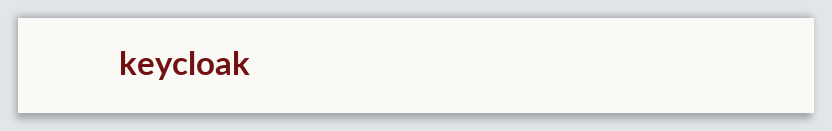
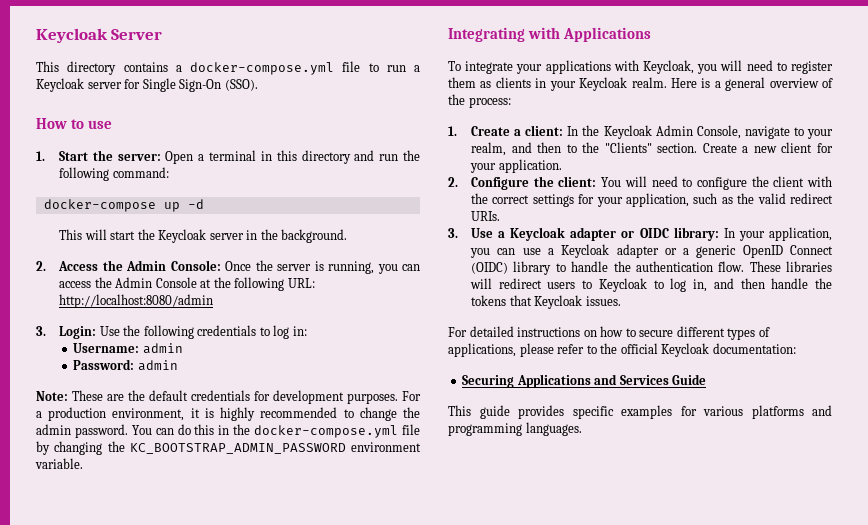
[119,51,250,80] keycloak -> [36,28,163,43] [36,61,420,75] [36,78,258,92] [36,118,113,129] [36,150,420,164] [59,167,169,181] [43,199,204,212] [59,229,348,243] [36,260,420,274] [59,277,315,291] [59,294,214,308] [36,325,307,339] [73,343,183,354] [73,359,178,371] [36,390,421,404] [36,407,421,421] [36,424,420,438] [36,441,421,455] [35,458,83,469] [448,27,652,42] [448,60,833,74] [448,77,833,91] [448,94,511,108] [448,125,833,139] [471,142,834,156] [470,159,562,173] [448,176,832,190] [471,193,833,207] [471,211,501,221] [448,227,832,241] [470,244,833,258] [471,261,832,275] [470,278,832,292] [471,295,621,309] [448,326,770,340] [448,343,796,357] [462,374,707,388] [448,405,832,419] [448,422,582,436] Keycloak Server // This directory contains a docker-compose.yml file to run a Keycloak server for Single Sign-On (SSO). // How to use // 1. Start the server: Open a terminal in this directory and run the following command: // docker-compose up -d // This will start the Keycloak server in the background. // 2. Access the Admin Console: Once the server is running, you can access the Admin Console at the following URL: http://localhost:8080/admin // 3. Login: Use the following credentials to log in: // Username: admin // Password: admin // Note: These are the default credentials for development purposes. For a production environment, it is highly recommended to change the admin password. You can do this in the docker-compose.yml file by changing the KC_BOOTSTRAP_ADMIN_PASSWORD environment variable. // Integrating with Applications // To integrate your applications with Keycloak, you will need to register them as clients in your Keycloak realm. Here is a general overview of the process: // 1. Create a client: In the Keycloak Admin Console, navigate to your realm, and then to the "Clients" section. Create a new client for your application. // 2. Configure the client: You will need to configure the client with the correct settings for your application, such as the valid redirect URIs. // 3. Use a Keycloak adapter or OIDC library: In your application, you can use a Keycloak adapter or a generic OpenID Connect (OIDC) library to handle the authentication flow. These libraries will redirect users to Keycloak to log in, and then handle the tokens that Keycloak issues. // For detailed instructions on how to secure different types of applications, please refer to the official Keycloak documentation: // Securing Applications and Services Guide // This guide provides specific examples for various platforms and programming languages.

